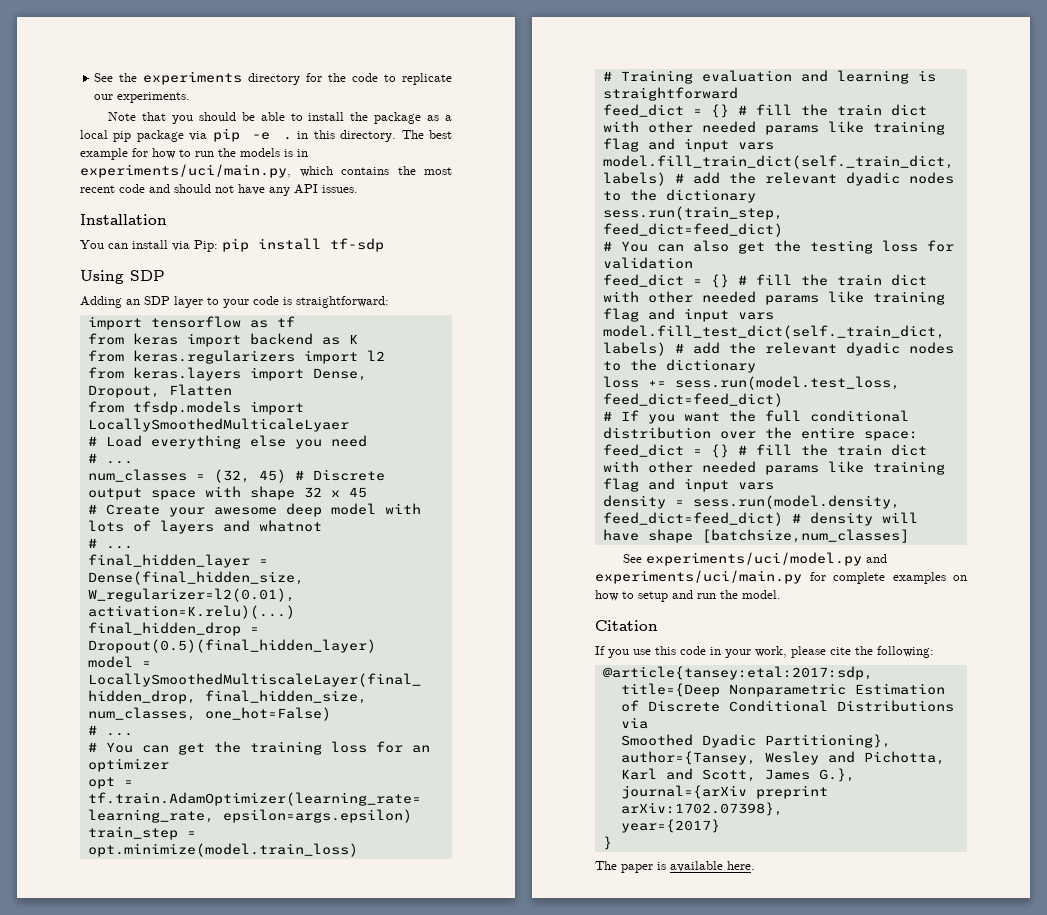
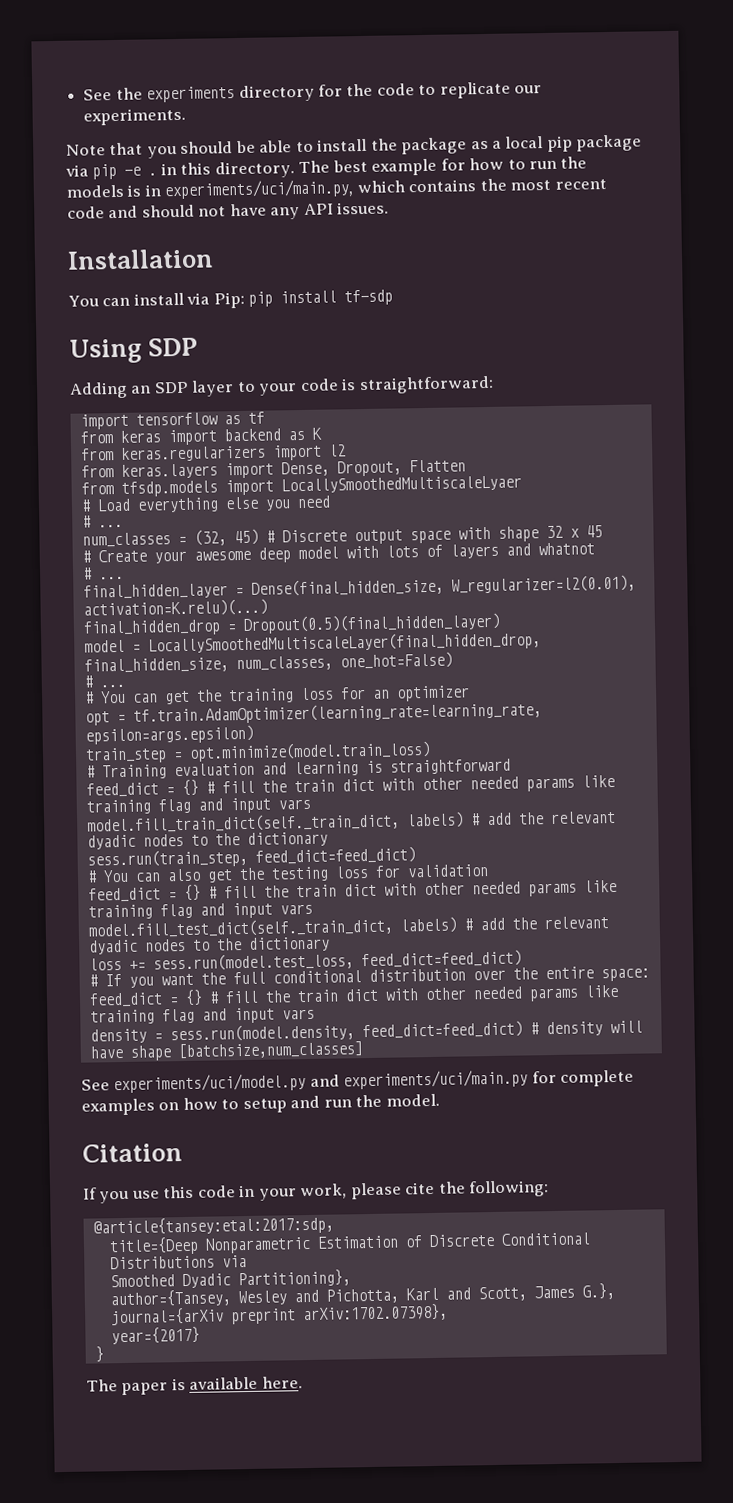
[87,418,349,432] LocallySmoothedMulticaleLyaer -> [280,475,522,494] LocallySmoothedMultiscaleLyaer

